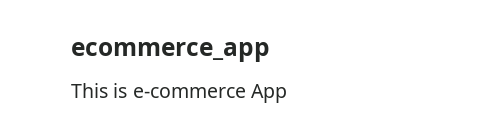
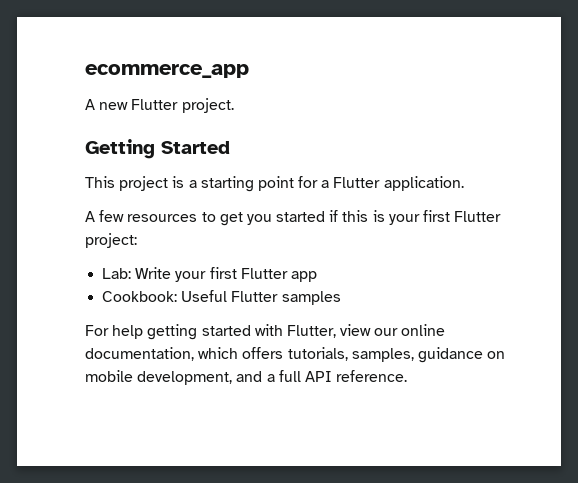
[71,83,287,103] This is e-commerce App -> [85,98,234,113] [85,139,230,159] [85,176,464,192] [85,210,502,226] [85,233,137,248] [102,267,317,282] [102,290,341,305] [85,324,446,340] [85,347,506,363] [85,370,408,385] A new Flutter project. // Getting Started // This project is a starting point for a Flutter application. // A few resources to get you started if this is your first Flutter project: // Lab: Write your first Flutter app // Cookbook: Useful Flutter samples // For help getting started with Flutter, view our online documentation, which offers tutorials, samples, guidance on mobile development, and a full API reference.

